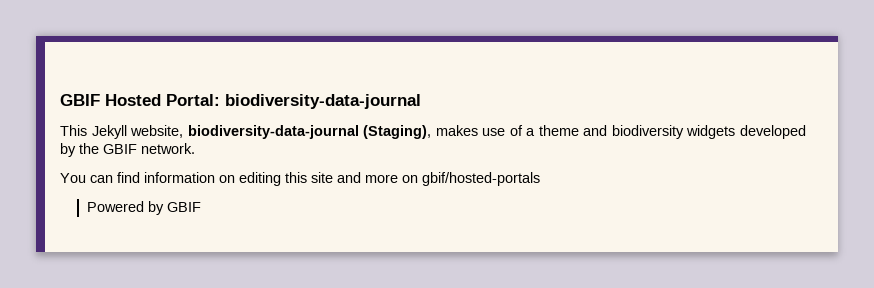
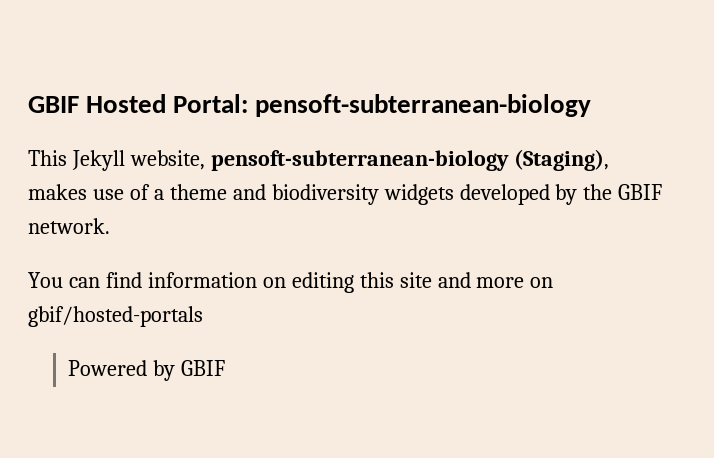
[225,94,421,109] biodiversity-data-journal -> [255,94,592,117] pensoft-subterranean-biology
[187,125,359,139] biodiversity-data-journal -> [210,150,509,171] pensoft-subterranean-biology

